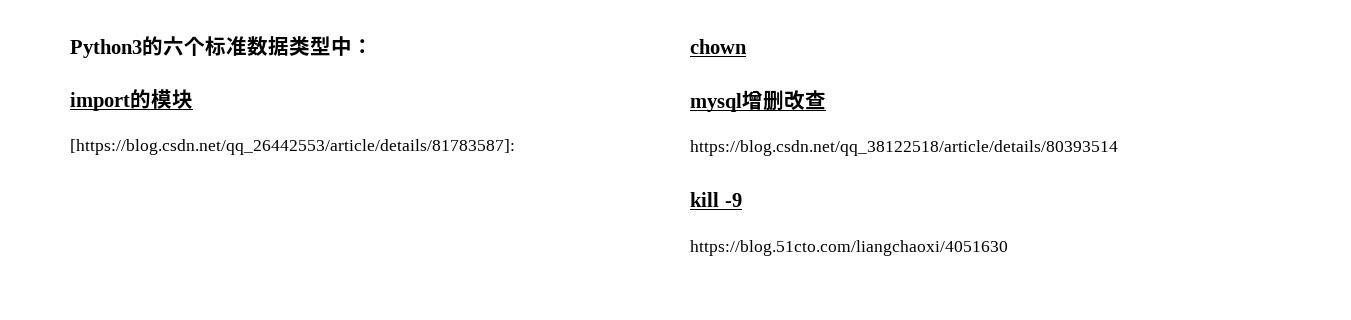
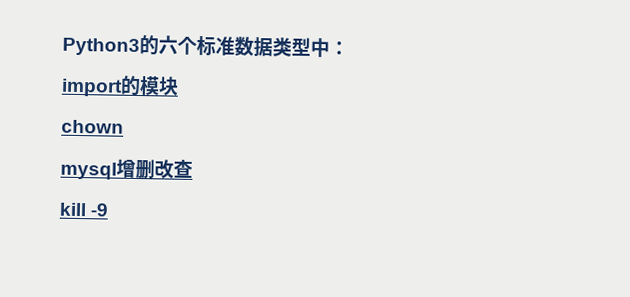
[70,139,515,155] // [https://blog.csdn.net/qq_26442553/article/details/81783587]: -> (179, 86) none
[690,140,1118,156] // https://blog.csdn.net/qq_38122518/article/details/80393514 -> (193, 168) none
[690,240,1008,256] // https://blog.51cto.com/liangchaoxi/4051630 -> (110, 210) none

